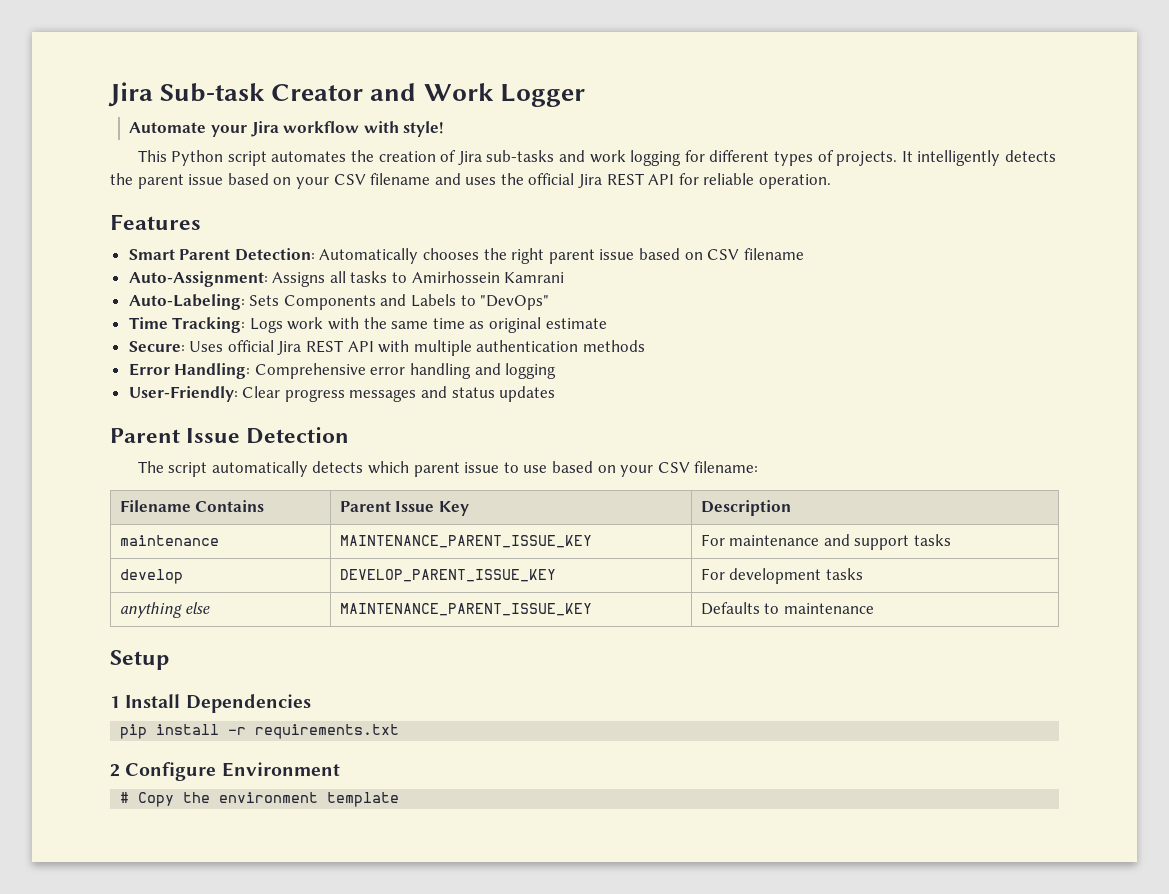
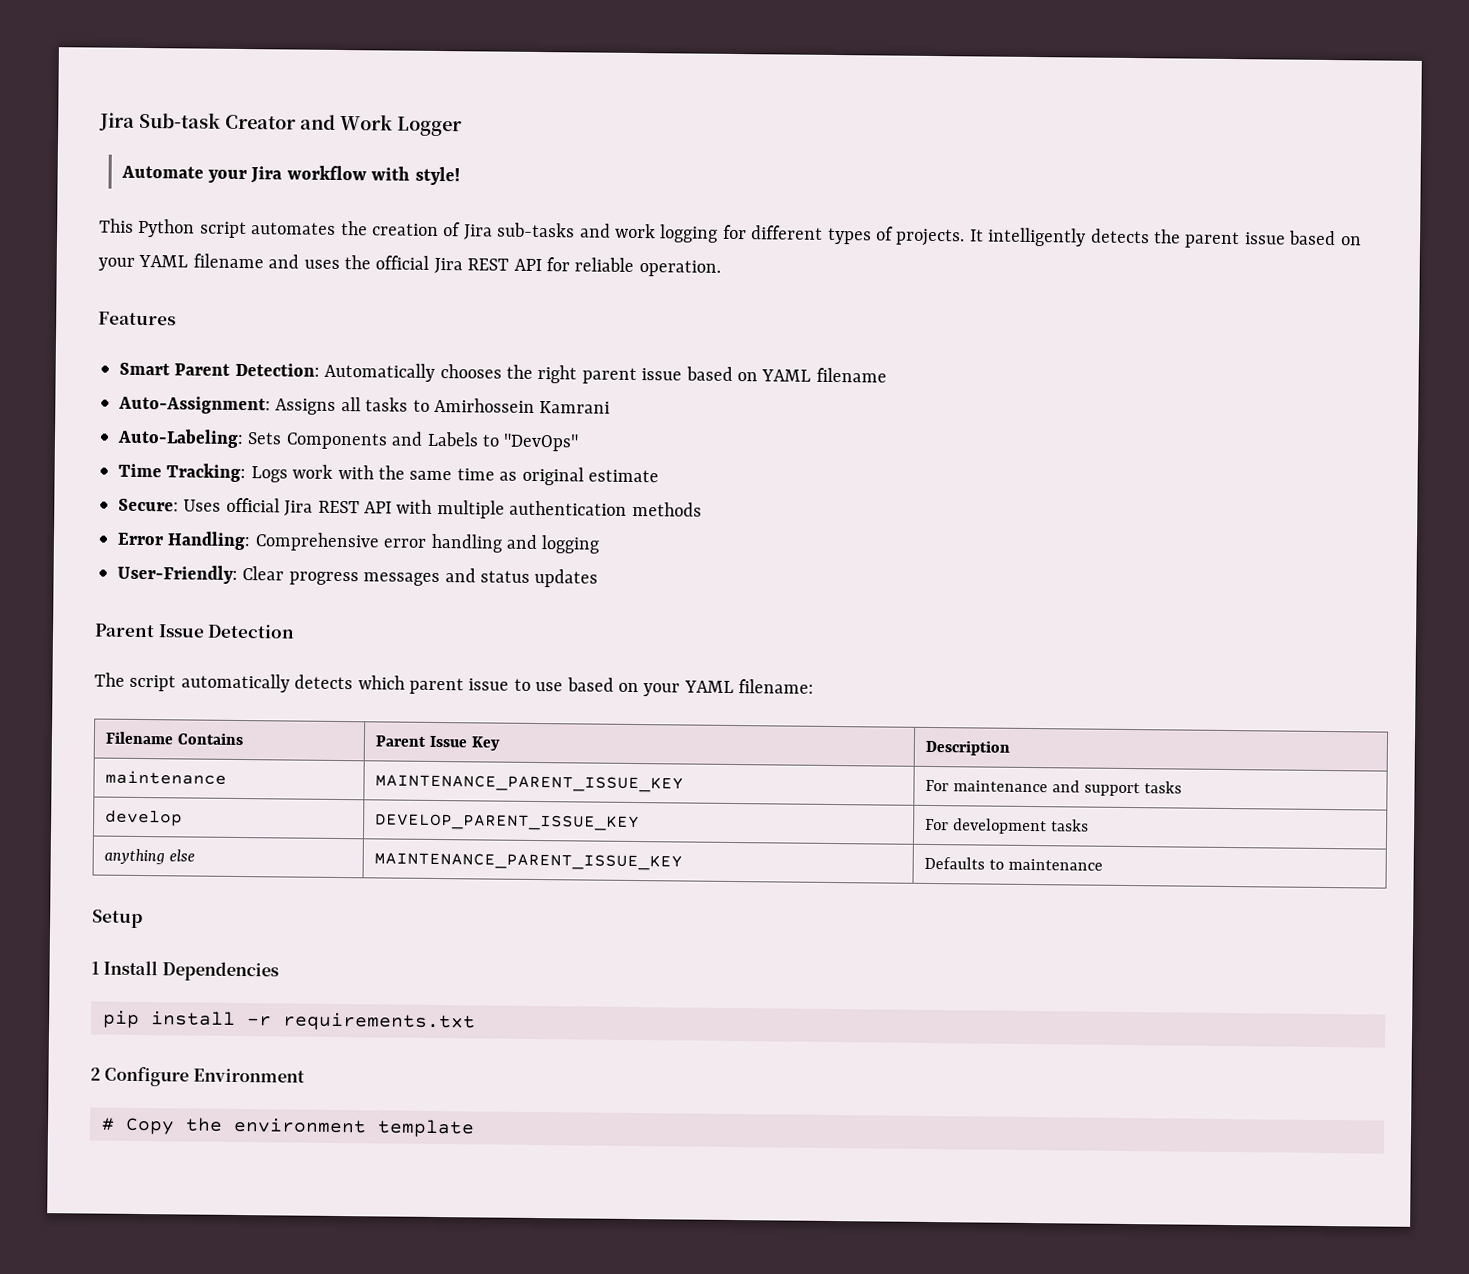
[333,174,366,185] CSV -> [138,254,189,268] YAML
[707,249,740,260] CSV -> [761,369,812,382] YAML
[657,462,690,473] CSV -> [683,680,734,693] YAML

